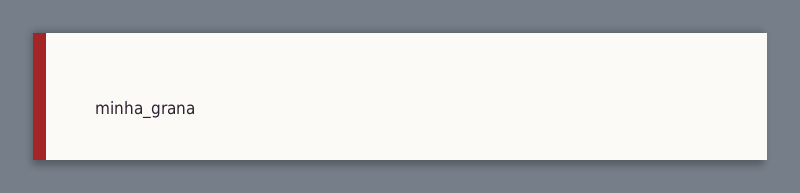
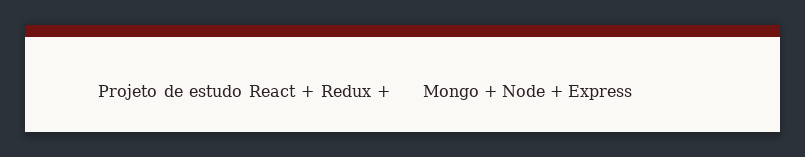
[95,101,195,119] minha_grana -> [98,84,632,100] Projeto de estudo React + Redux + Mongo + Node + Express

